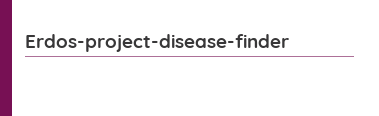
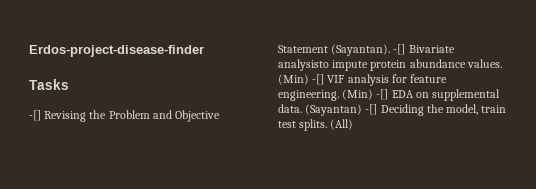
(289, 43) none -> [29,79,69,90] [29,110,221,122] [278,44,455,56] [278,59,502,71] [278,74,448,86] [278,89,501,101] [278,104,507,116] [278,119,354,131] // Tasks // -[] Revising the Problem and Objective Statement (Sayantan). -[] Bivariate analysisto impute protein abundance values. (Min) -[] VIF analysis for feature engineering. (Min) -[] EDA on supplemental data. (Sayantan) -[] Deciding the model, train test splits. (All)

